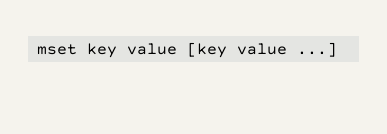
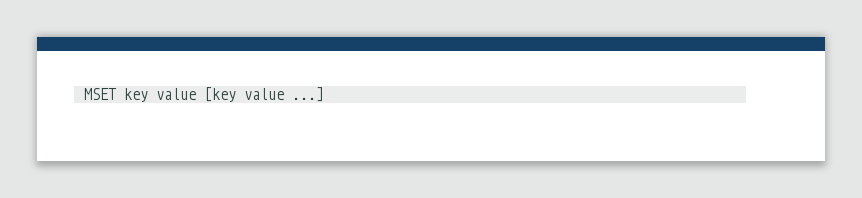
[36,44,77,55] mset -> [83,88,116,100] MSET

